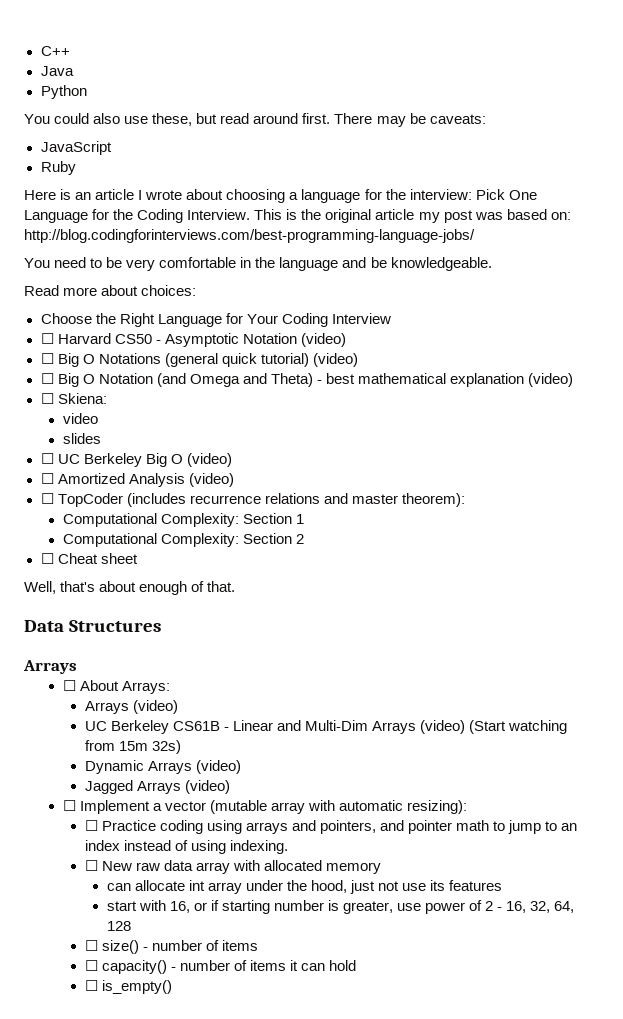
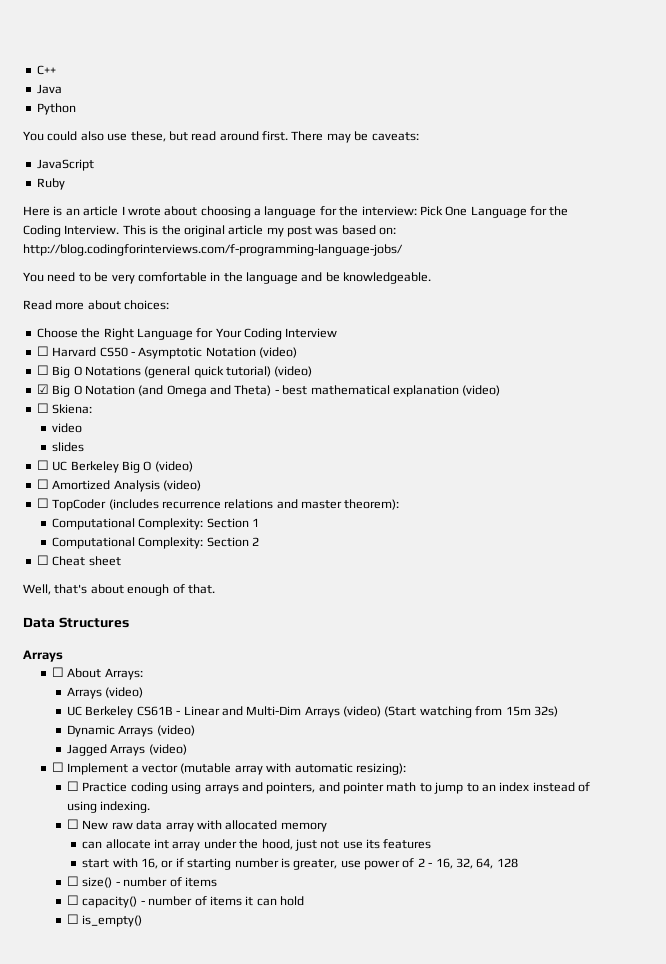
[24,229,475,243] http://blog.codingforinterviews.com/best-programming-language-jobs/ -> [23,244,403,256] http://blog.codingforinterviews.com/f-programming-language-jobs/
[40,373,54,384] ☐ -> [36,384,49,394] ☑

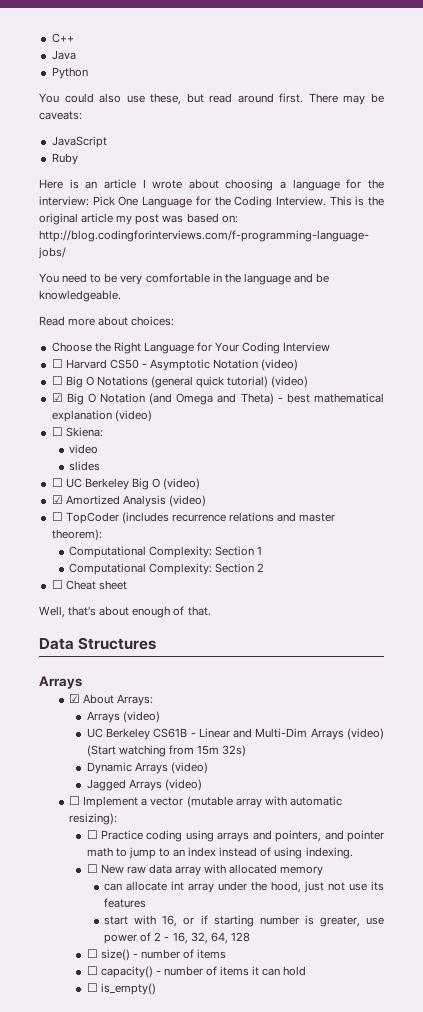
[36,479,49,489] ☐ -> [51,495,63,504] ☑
[51,667,64,677] ☐ -> [69,694,81,703] ☑

